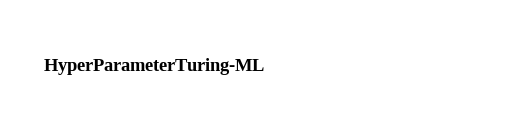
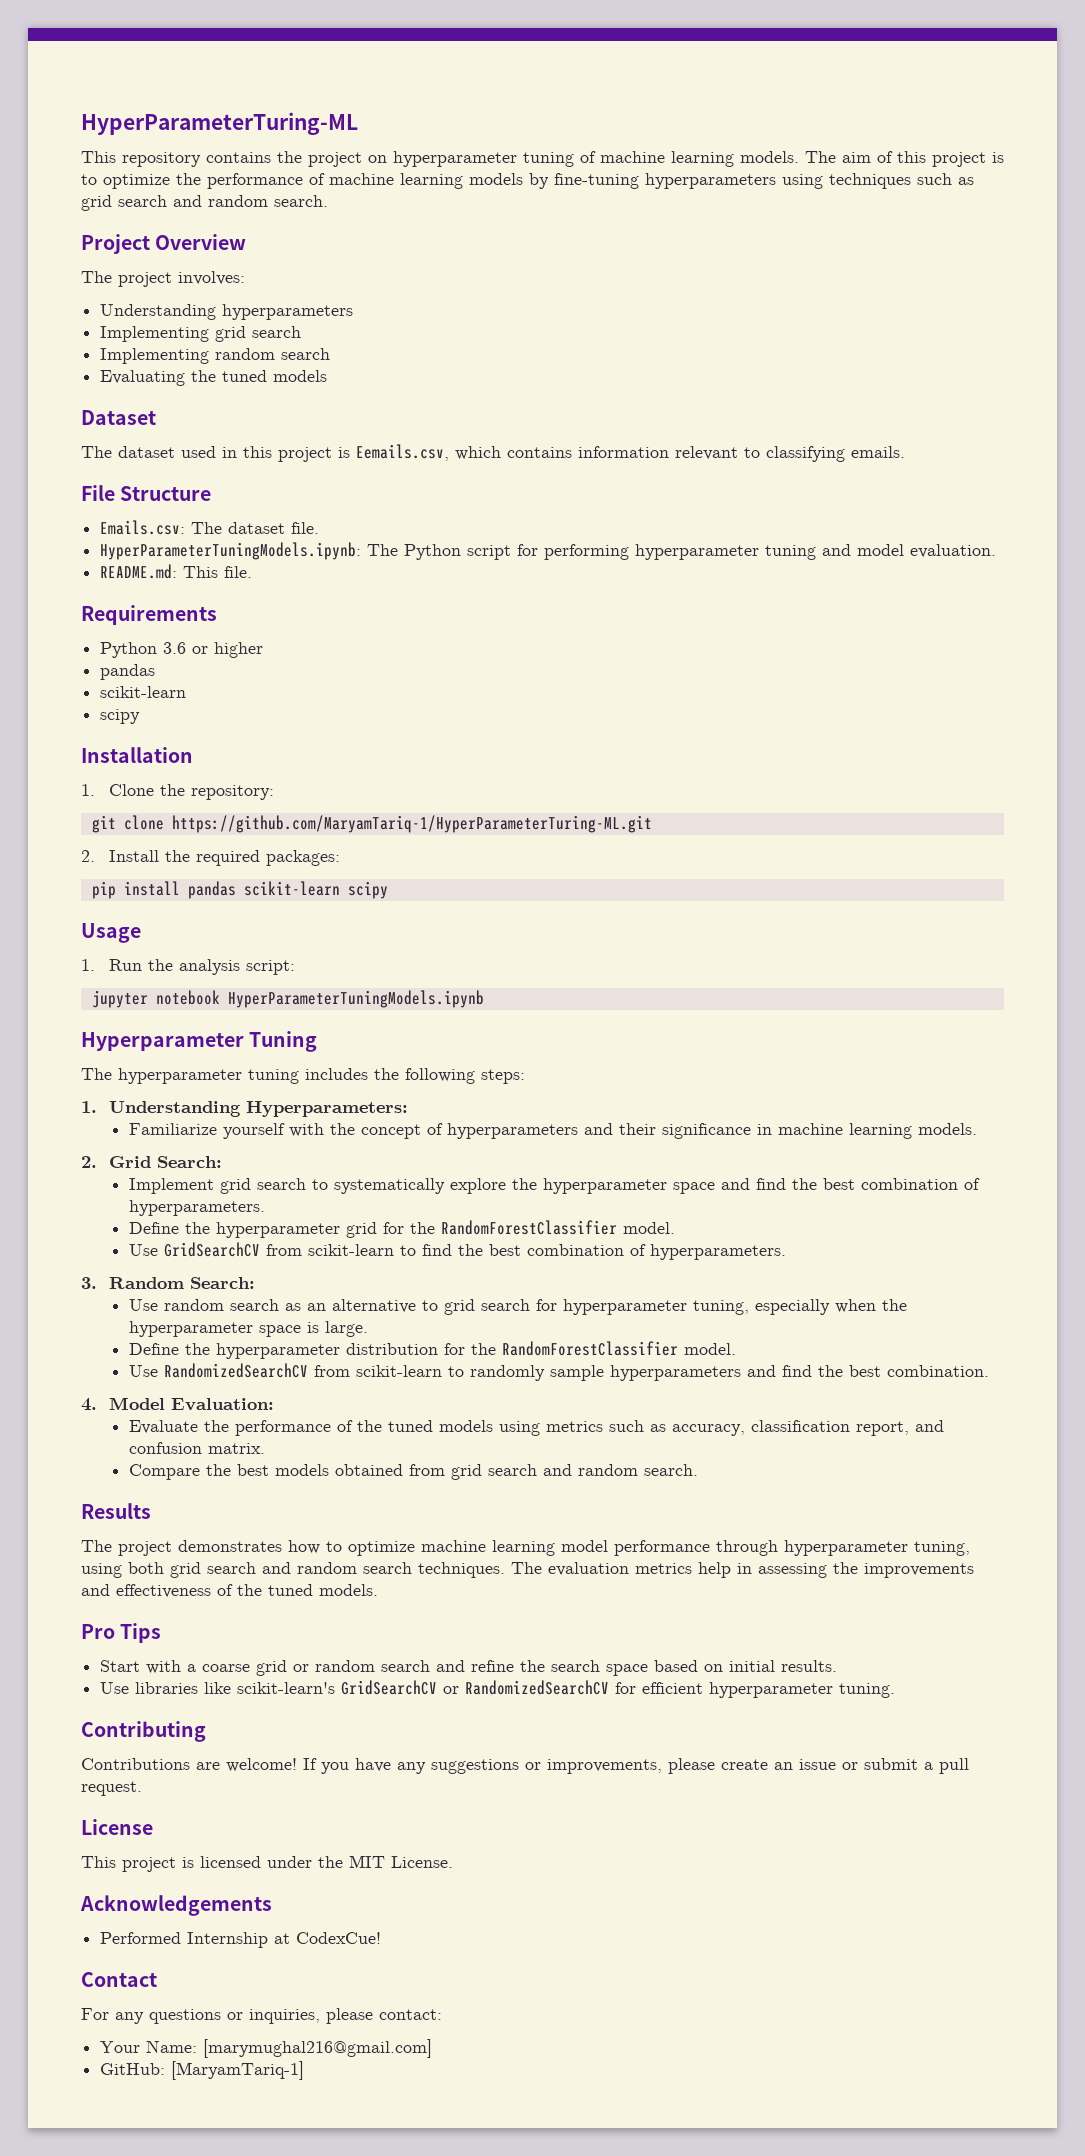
(264, 66) none -> [81,151,1004,167] [81,173,974,189] [81,195,328,211] [81,234,247,254] [81,271,245,287] [100,304,354,320] [100,326,302,342] [100,348,331,364] [100,370,328,386] [81,410,156,425] [81,444,905,462] [81,485,212,501] [100,520,320,535] [100,542,997,560] [100,564,253,579] [81,605,217,625] [100,642,264,658] [100,664,156,680] [100,686,187,698] [100,709,141,724] [81,747,193,763] [81,784,275,800] [91,815,652,833] [81,850,341,866] [91,881,388,899] [81,923,141,943] [81,959,296,975] [91,990,484,1008] [81,1031,318,1052] [81,1068,525,1084] [81,1101,409,1117] [128,1123,977,1139] [81,1156,223,1168] [128,1178,980,1194] [128,1200,265,1216] [128,1220,675,1238] [128,1242,786,1260] [81,1277,256,1289] [128,1299,907,1315] [128,1321,368,1337] [128,1341,736,1359] [128,1363,989,1381] [81,1397,275,1411] [128,1420,944,1436] [128,1442,265,1454] [128,1464,698,1480] [81,1503,151,1519] [81,1540,970,1556] [81,1562,974,1578] [81,1584,378,1598] [81,1623,162,1643] [100,1660,838,1676] [100,1680,896,1698] [81,1721,206,1742] [81,1758,969,1774] [81,1781,142,1796] [81,1819,153,1835] [81,1855,453,1872] [80,1895,272,1916] [100,1932,382,1948] [81,1972,157,1987] [81,2008,442,2024] [100,2039,433,2058] [100,2061,305,2080] // This repository contains the project on hyperparameter tuning of machine learning models. The aim of this project is to optimize the performance of machine learning models by fine-tuning hyperparameters using techniques such as grid search and random search. // Project Overview // The project involves: // Understanding hyperparameters // Implementing grid search // Implementing random search // Evaluating the tuned models // Dataset // The dataset used in this project is Eemails.csv, which contains information relevant to classifying emails. // File Structure // Emails.csv: The dataset file. // HyperParameterTuningModels.ipynb: The Python script for performing hyperparameter tuning and model evaluation. // README.md: This file. // Requirements // Python 3.6 or higher // pandas // scikit-learn // scipy // Installation // 1. Clone the repository: // git clone https://github.com/MaryamTariq-1/HyperParameterTuring-ML.git // 2. Install the required packages: // pip install pandas scikit-learn scipy // Usage // 1. Run the analysis script: // jupyter notebook HyperParameterTuningModels.ipynb // Hyperparameter Tuning // The hyperparameter tuning includes the following steps: // 1. Understanding Hyperparameters: // Familiarize yourself with the concept of hyperparameters and their significance in machine learning models. // 2. Grid Search: // Implement grid search to systematically explore the hyperparameter space and find the best combination of hyperparameters. // Define the hyperparameter grid for the RandomForestClassifier model. // Use GridSearchCV from scikit-learn to find the best combination of hyperparameters. // 3. Random Search: // Use random search as an alternative to grid search for hyperparameter tuning, especially when the hyperparameter space is large. // Define the hyperparameter distribution for the RandomForestClassifier model. // Use RandomizedSearchCV from scikit-learn to randomly sample hyperparameters and find the best combination. // 4. Model Evaluation: // Evaluate the performance of the tuned models using metrics such as accuracy, classification report, and confusion matrix. // Compare the best models obtained from grid search and random search. // Results // The project demonstrates how to optimize machine learning model performance through hyperparameter tuning, using both grid search and random search techniques. The evaluation metrics help in assessing the improvements and effectiveness of the tuned models. // Pro Tips // Start with a coarse grid or random search and refine the search space based on initial results. // Use libraries like scikit-learn's GridSearchCV or RandomizedSearchCV for efficient hyperparameter tuning. // Contributing // Contributions are welcome! If you have any suggestions or improvements, please create an issue or submit a pull request. // License // This project is licensed under the MIT License. // Acknowledgements // Performed Internship at CodexCue! // Contact // For any questions or inquiries, please contact: // Your Name: [marymughal216@gmail.com] // GitHub: [MaryamTariq-1]

